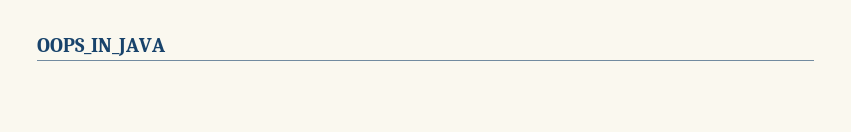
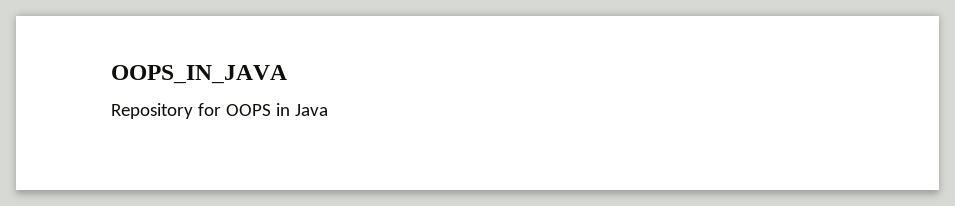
(166, 47) none -> [111,103,328,119] // Repository for OOPS in Java

